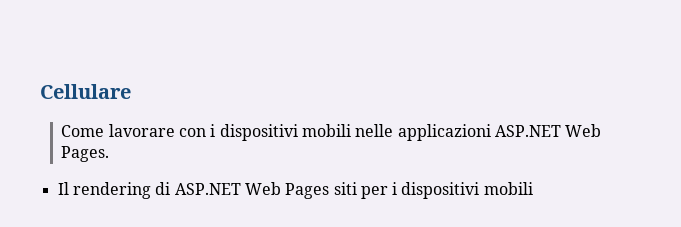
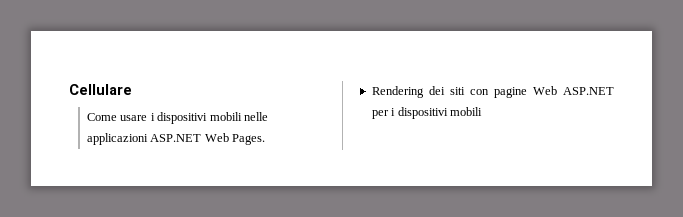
[108,124,206,137] lavorare con -> [120,115,148,121] usare
[57,182,357,199] Il rendering di ASP.NET Web Pages siti -> [371,86,614,98] Rendering dei siti con pagine Web ASP.NET

